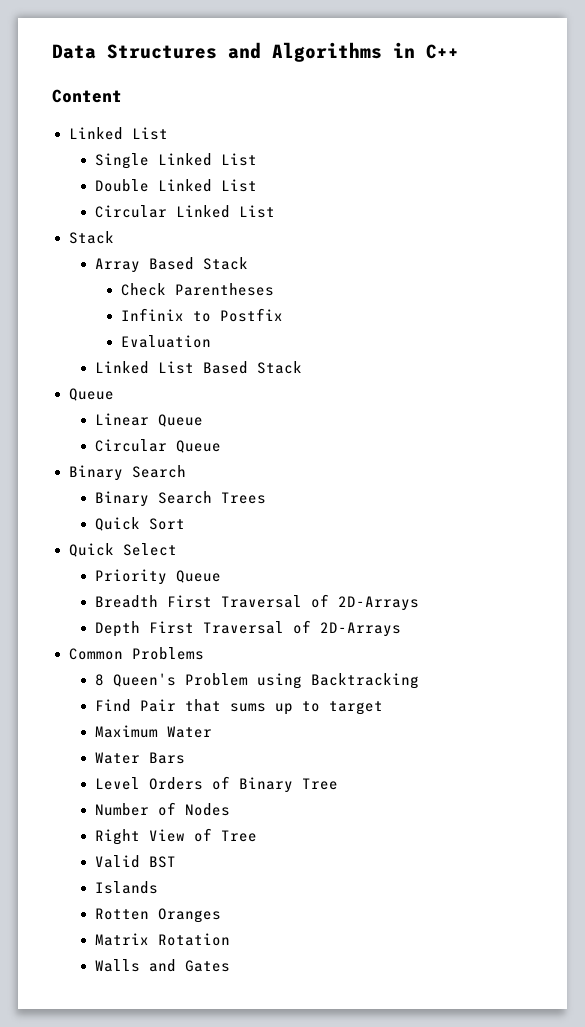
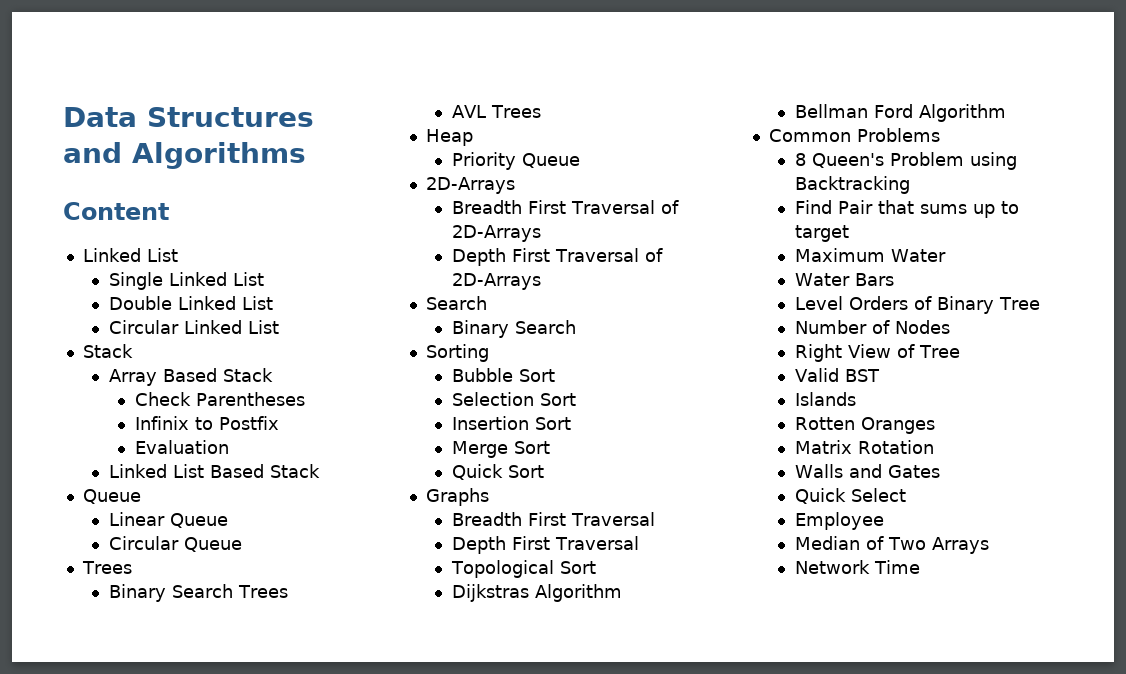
[393,42,459,59] in C++ -> (306, 155) none
[68,465,186,481] Binary Search -> [81,561,132,574] Trees
[94,517,185,531] [68,543,177,557] Quick Sort // Quick Select -> [451,105,541,118] [425,129,473,146] AVL Trees // Heap
(221, 576) none -> [425,177,515,194] // 2D-Arrays
(401, 629) none -> [425,296,487,310] [451,320,576,338] [425,344,489,362] [451,368,555,382] [451,392,576,406] [451,416,571,430] [451,441,550,458] [451,464,544,480] [425,488,489,506] [451,512,655,526] [451,536,639,554] [450,560,596,578] [451,584,622,602] [794,104,1006,122] // Search // Binary Search // Sorting // Bubble Sort // Selection Sort // Insertion Sort // Merge Sort // Quick Sort // Graphs // Breadth First Traversal // Depth First Traversal // Topological Sort // Dijkstras Algorithm // Bellman Ford Algorithm
(230, 966) none -> [794,488,906,504] [794,512,884,530] [794,536,989,554] [794,560,920,574] // Quick Select // Employee // Median of Two Arrays // Network Time

